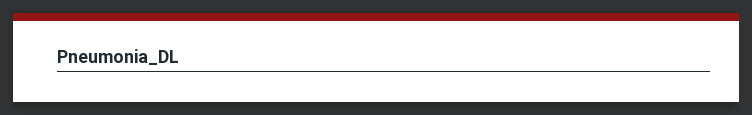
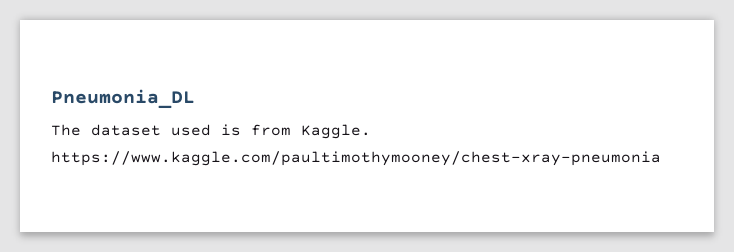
(179, 57) none -> [51,124,371,139] [51,151,661,166] // The dataset used is from Kaggle. https://www.kaggle.com/paultimothymooney/chest-xray-pneumonia

